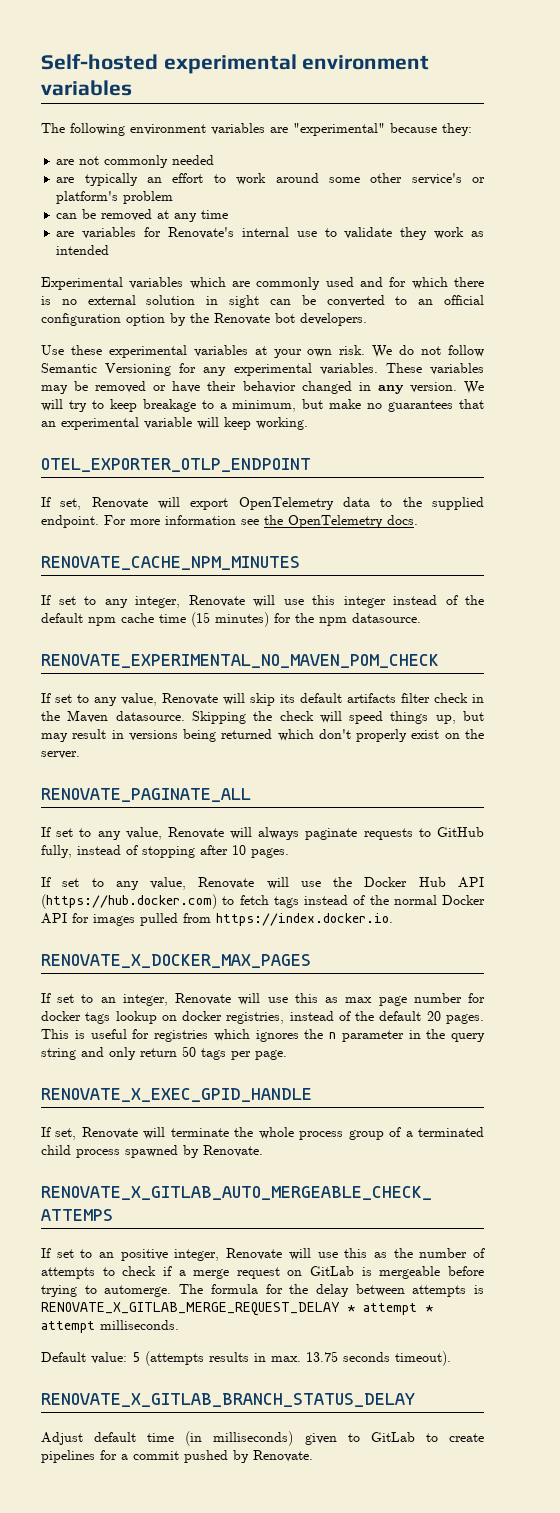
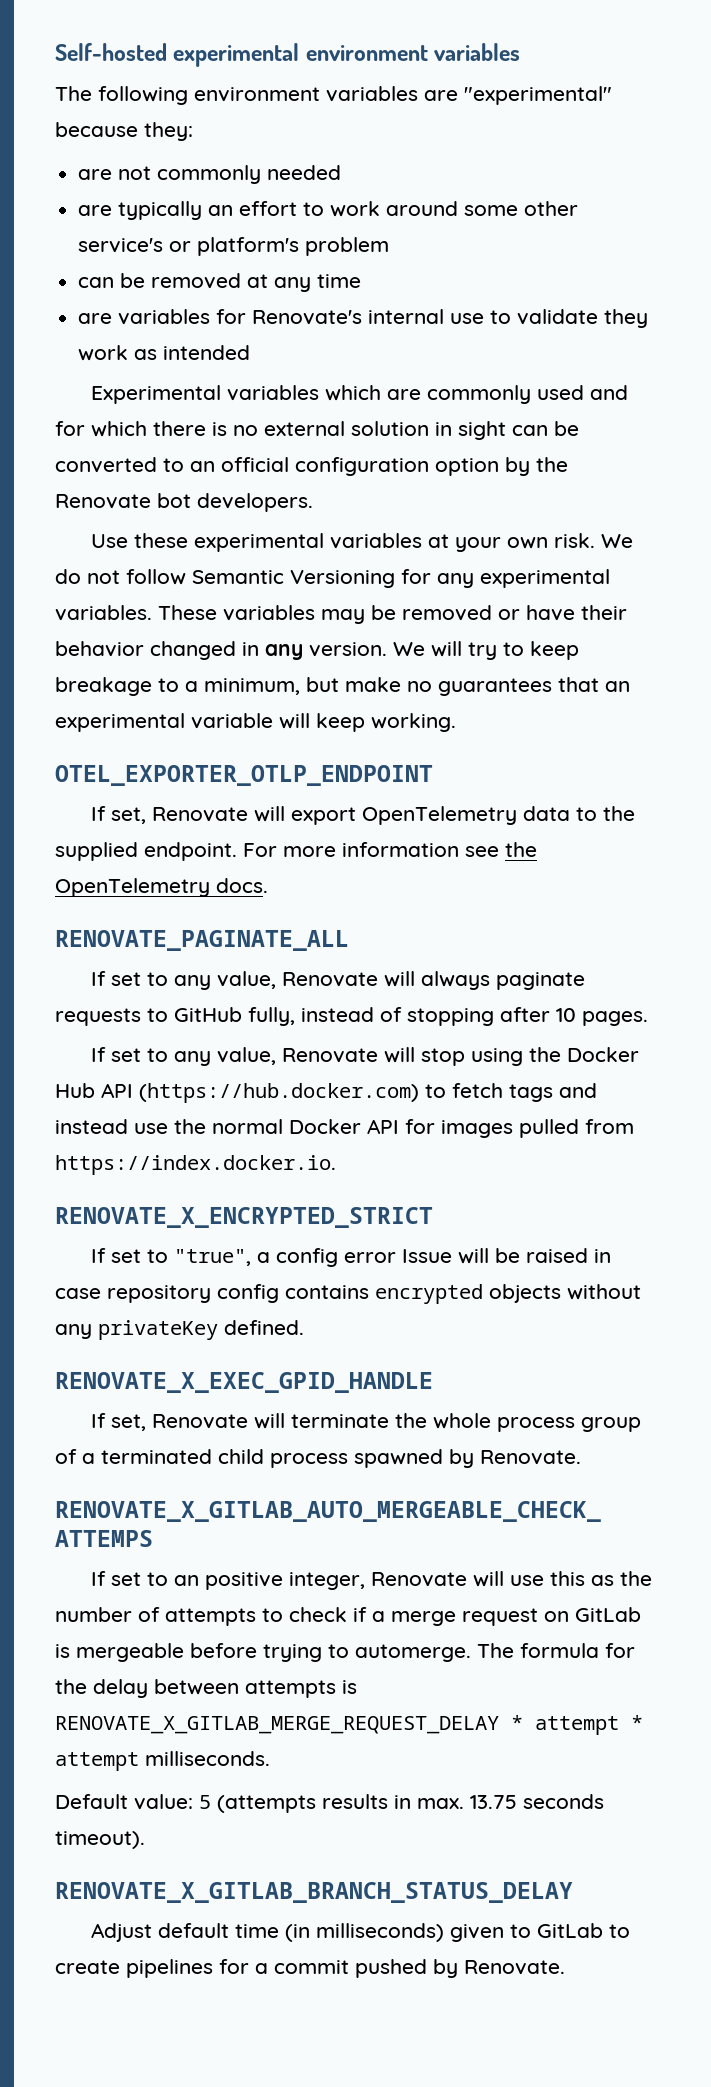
[41,556,300,570] [41,595,484,608] [41,612,421,627] [41,654,439,668] [41,693,484,706] [41,710,485,724] [41,729,484,742] [41,751,80,759] // RENOVATE_CACHE_NPM_MINUTES // If set to any integer, Renovate will use this integer instead of the default npm cache time (15 minutes) for the npm datasource. // RENOVATE_EXPERIMENTAL_NO_MAVEN_POM_CHECK // If set to any value, Renovate will skip its default artifacts filter check in the Maven datasource. Skipping the check will speed things up, but may result in versions being returned which don't properly exist on the server. -> (268, 885) none
[300,881,321,887] use -> [421,1048,524,1066] stop using
[304,895,366,905] instead of -> [559,1083,597,1098] [55,1119,168,1134] and instead use
[41,954,311,968] [41,993,485,1006] [41,1011,484,1024] [41,1029,485,1042] [41,1046,287,1060] RENOVATE_X_DOCKER_MAX_PAGES // If set to an integer, Renovate will use this as max page number for docker tags lookup on docker registries, instead of the default 20 pages. This is useful for registries which ignores the n parameter in the query string and only return 50 tags per page. -> [55,1207,433,1228] [91,1248,612,1267] [55,1284,641,1304] [55,1320,304,1340] RENOVATE_X_ENCRYPTED_STRICT // If set to "true", a config error Issue will be raised in case repository config contains encrypted objects without any privateKey defined.

